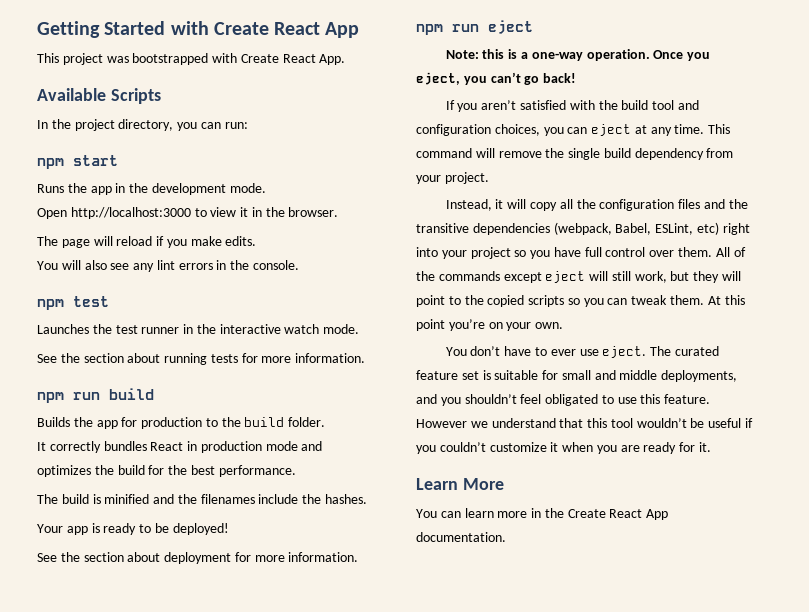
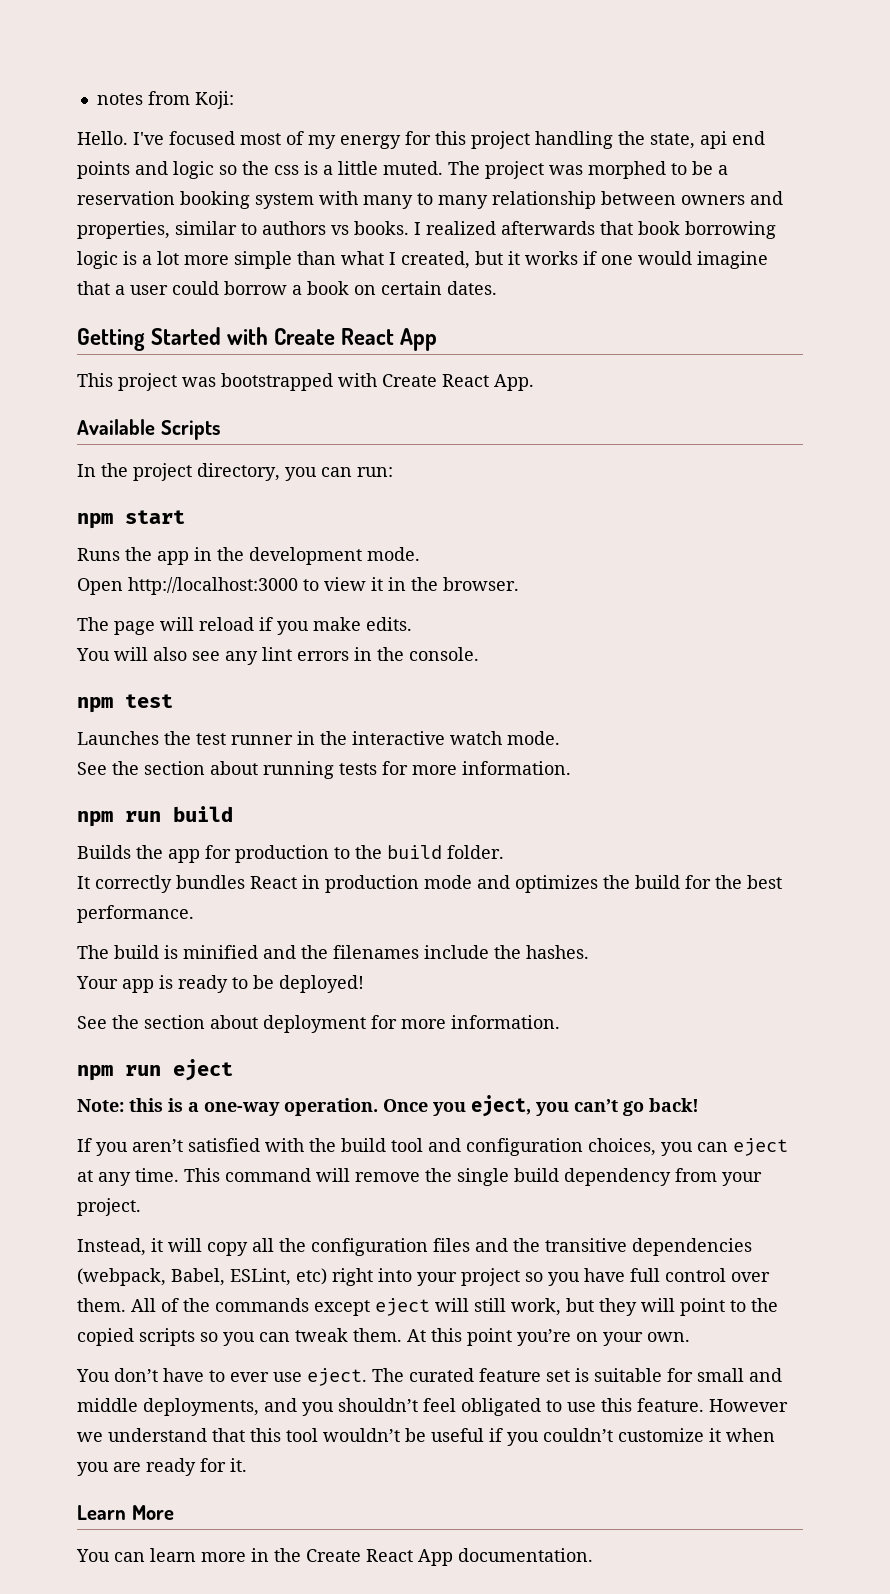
(37, 29) none -> [96,91,234,109] [77,131,765,149] [77,161,728,179] [77,191,783,209] [77,221,776,239] [77,251,768,269] [77,281,497,295] notes from Koji: // Hello. I've focused most of my energy for this project handling the state, api end points and logic so the css is a little muted. The project was morphed to be a reservation booking system with many to many relationship between owners and properties, similar to authors vs books. I realized afterwards that book borrowing logic is a lot more simple than what I created, but it works if one would imagine that a user could borrow a book on certain dates. //

